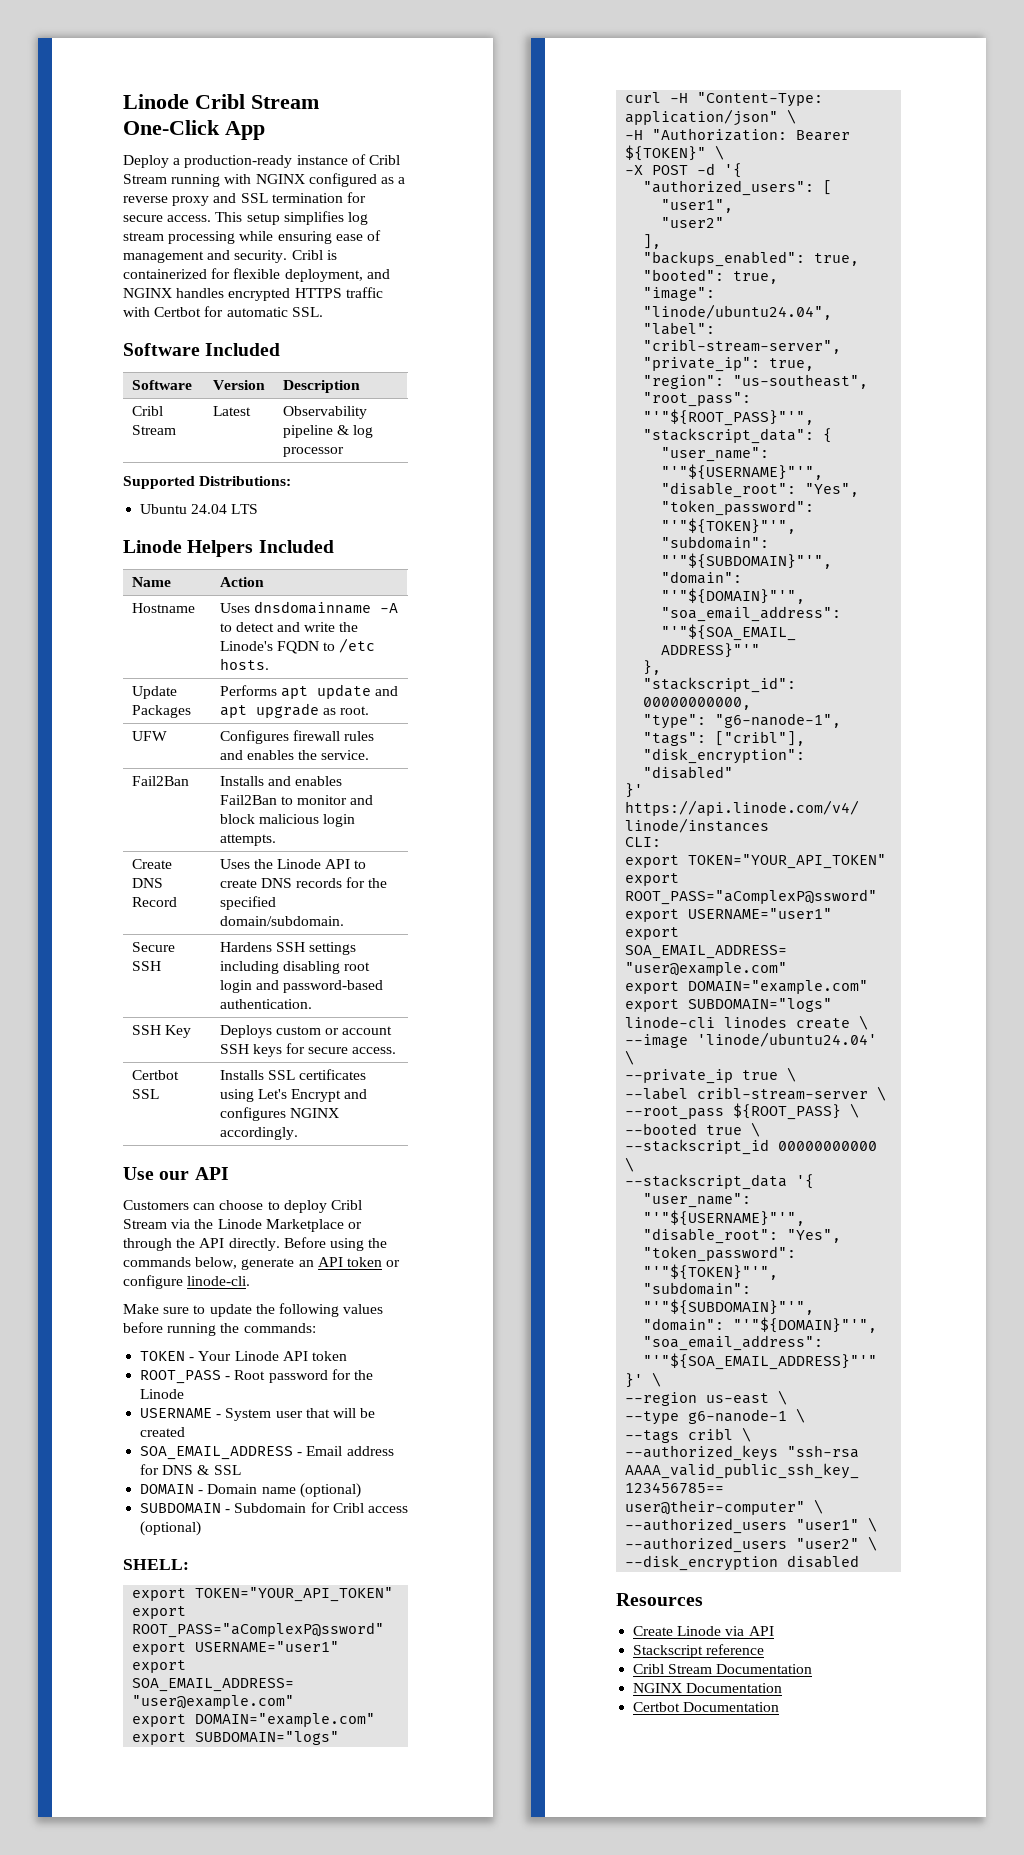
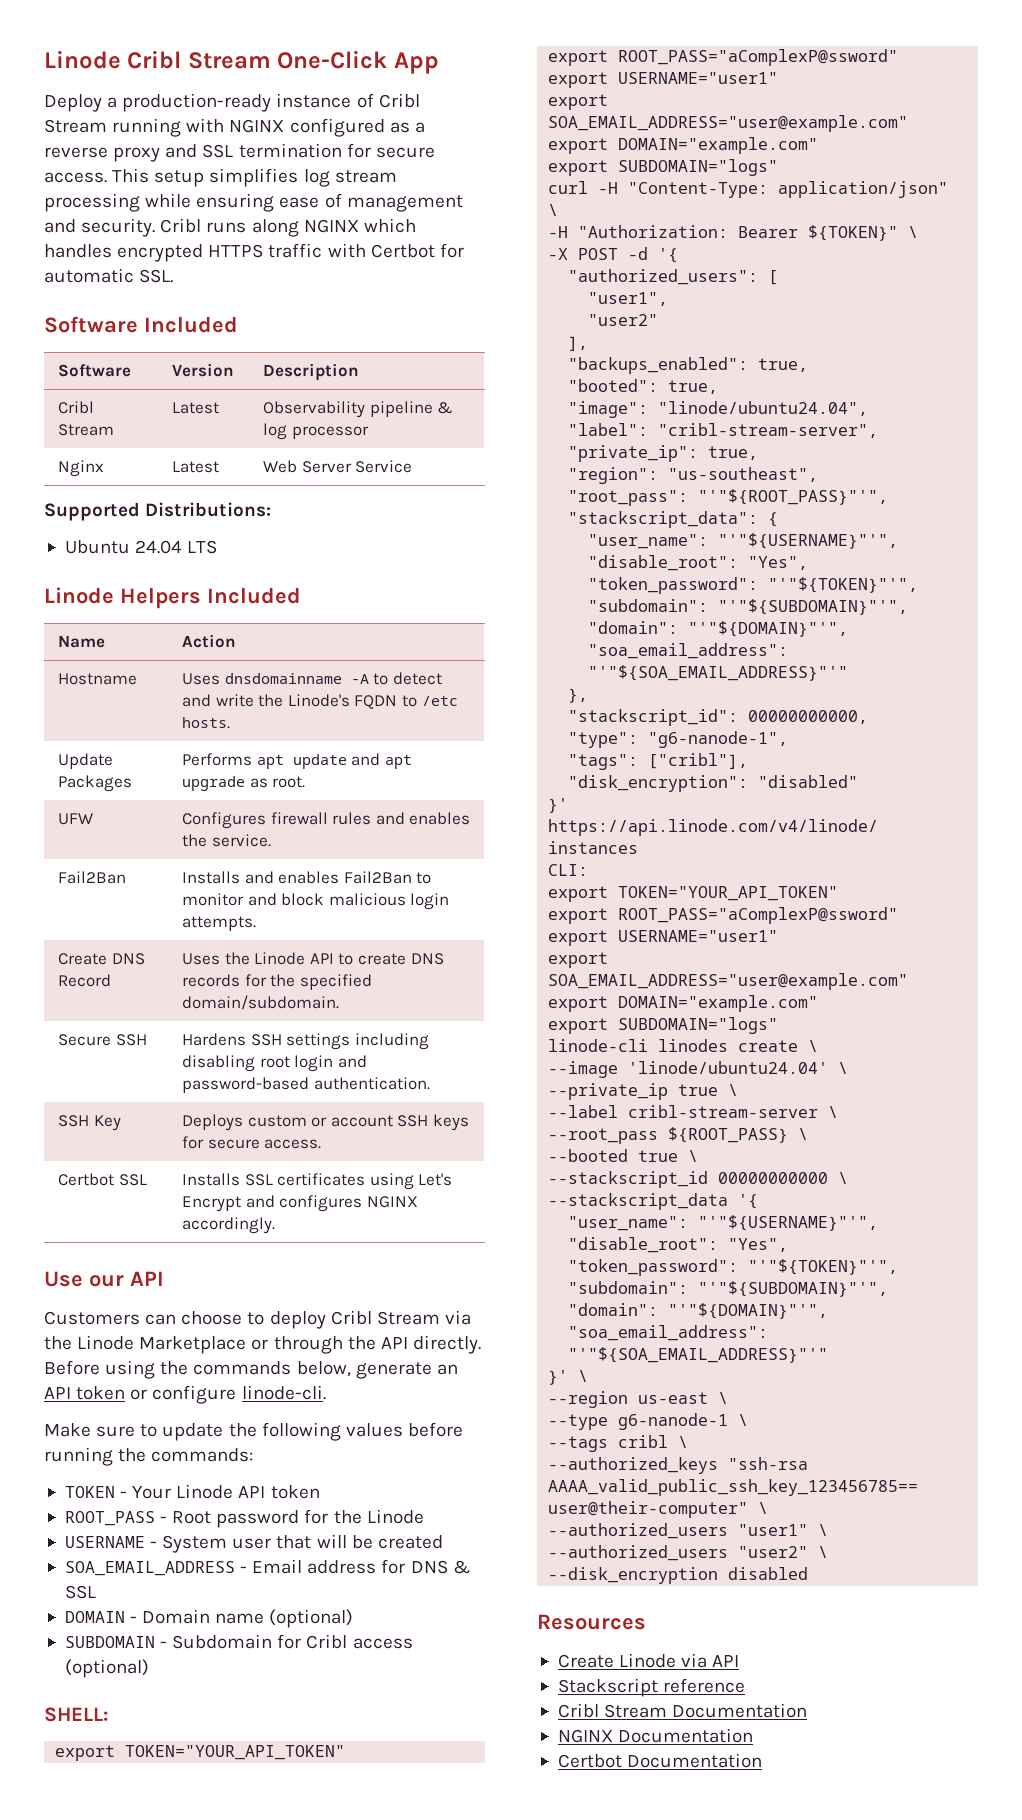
[326,250,337,260] [123,268,390,282] [123,288,172,298] is containerized for flexible deployment, and NGINX -> [206,218,416,237] runs along NGINX which
(344, 452) none -> [58,460,105,477] [172,461,220,473] [263,460,413,473] // Nginx | Latest | Web Server Service

